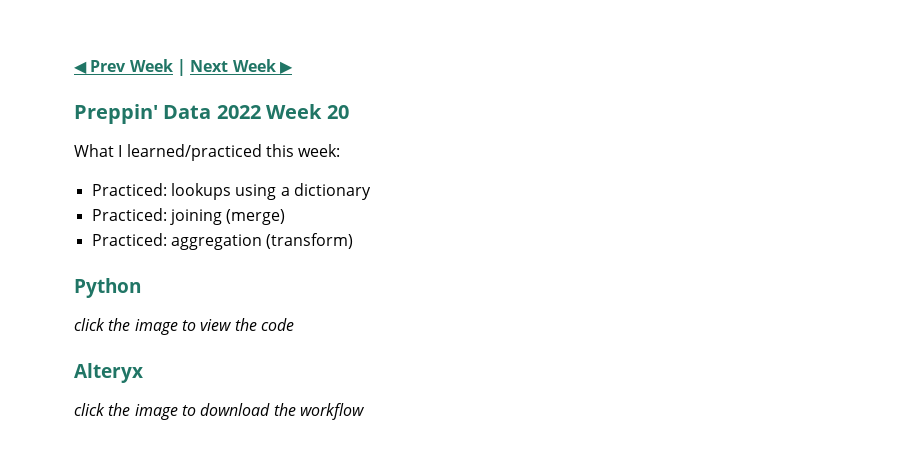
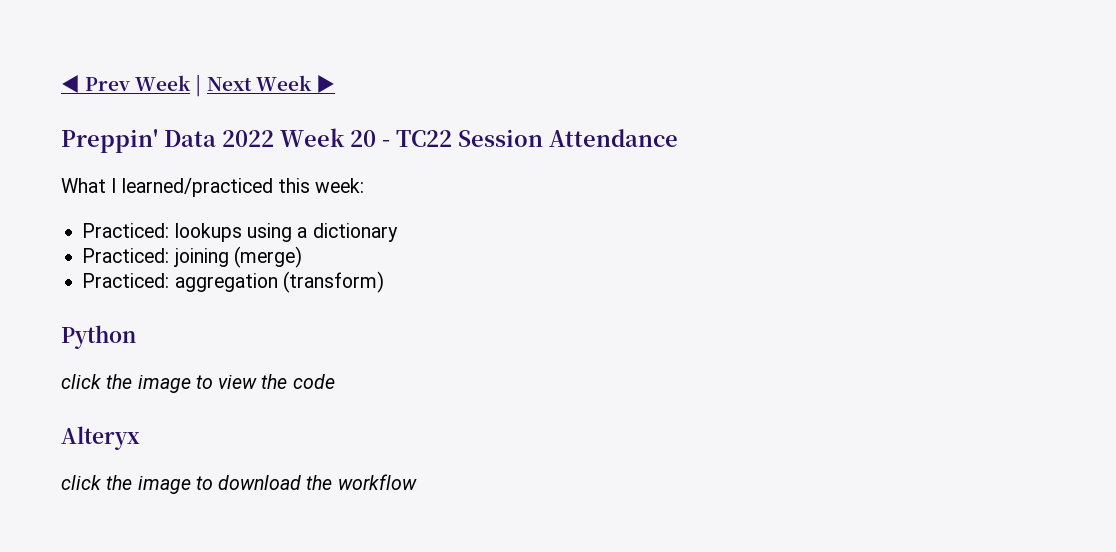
(349, 112) none -> [382,129,678,147] - TC22 Session Attendance

